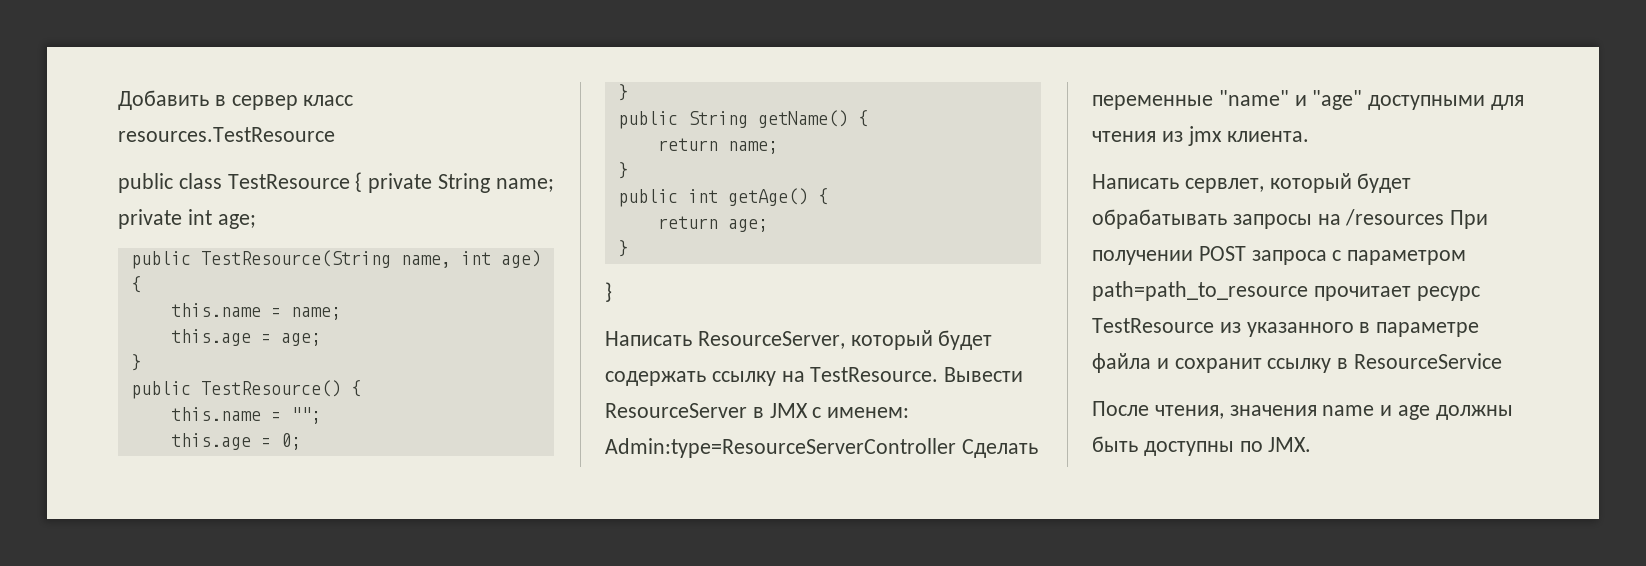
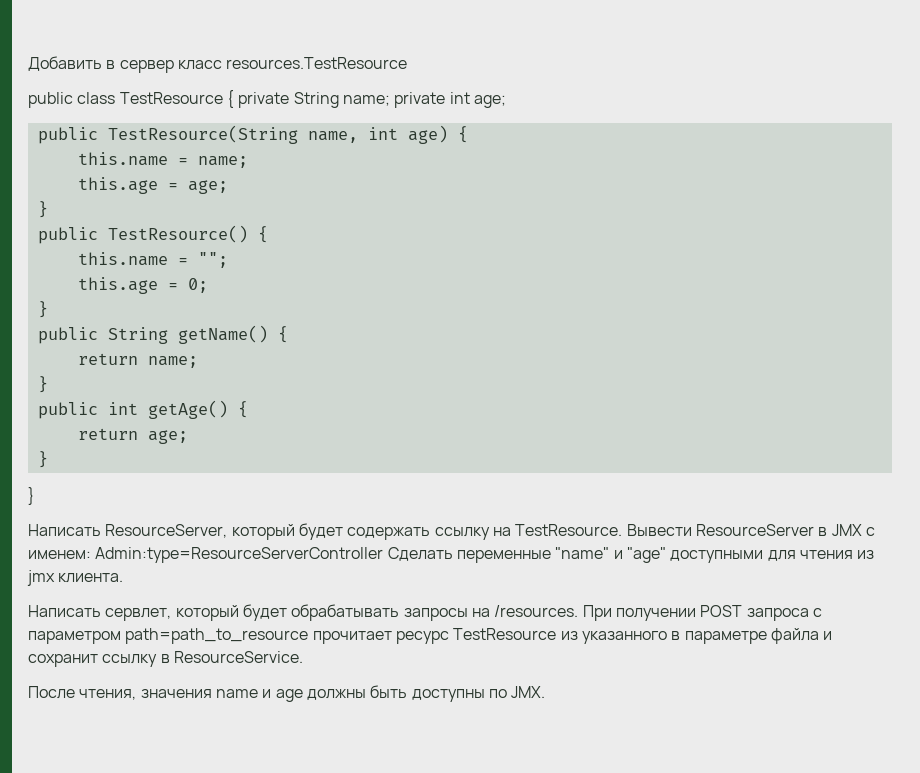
[1345,209,1445,226] /resources -> [494,605,579,617] /resources.
[1354,353,1503,369] ResourceService -> [173,651,303,663] ResourceService.

